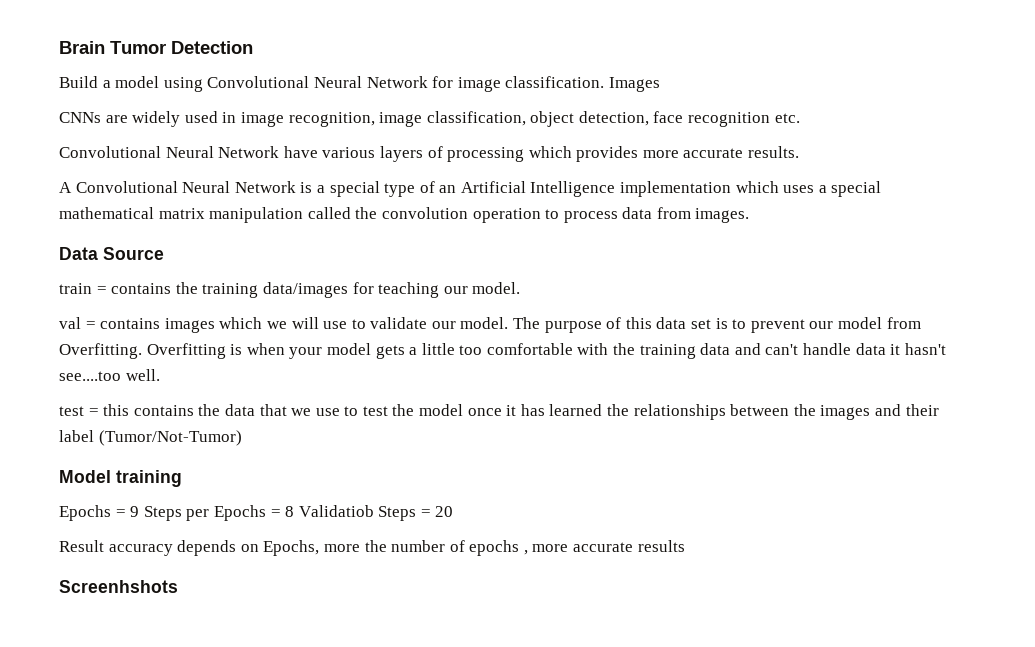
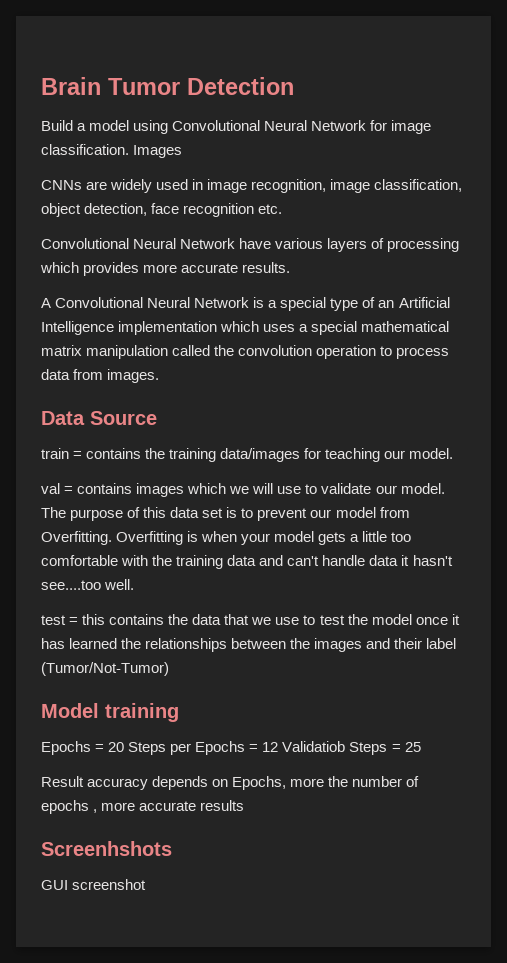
[130,506,140,517] 9 -> [108,742,125,752] 20
[285,506,295,517] 8 -> [262,742,279,752] 12
[435,506,454,517] 20 -> [404,742,421,752] 25
(178, 586) none -> [41,879,147,890] // GUI screenshot

